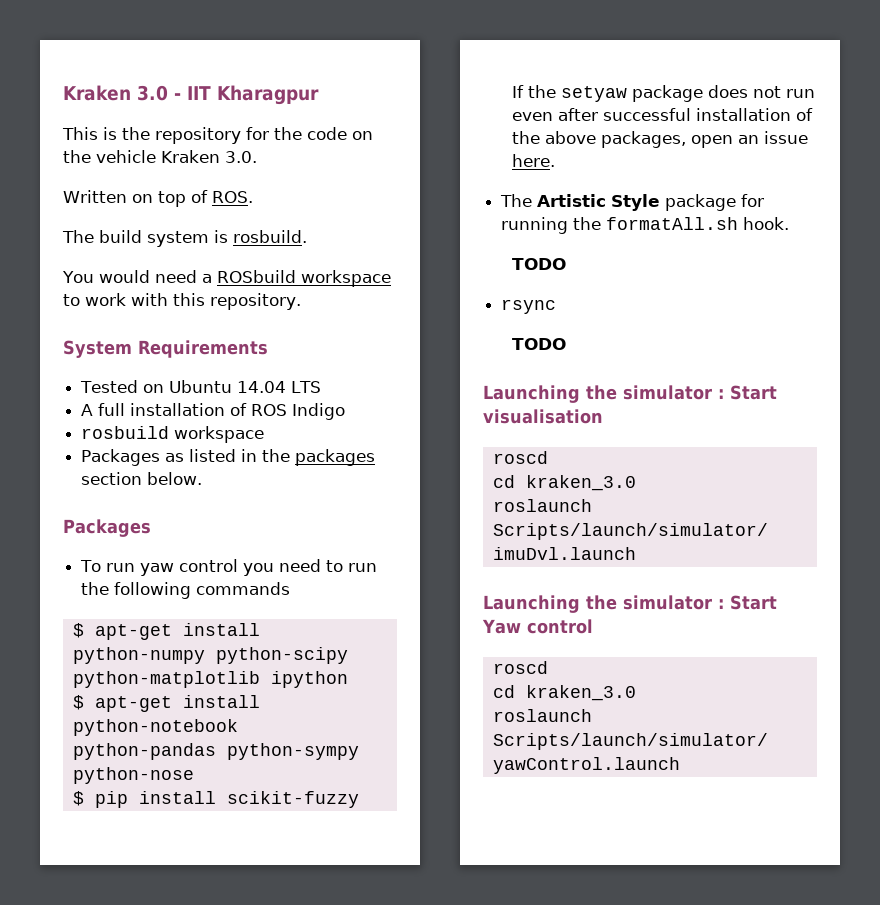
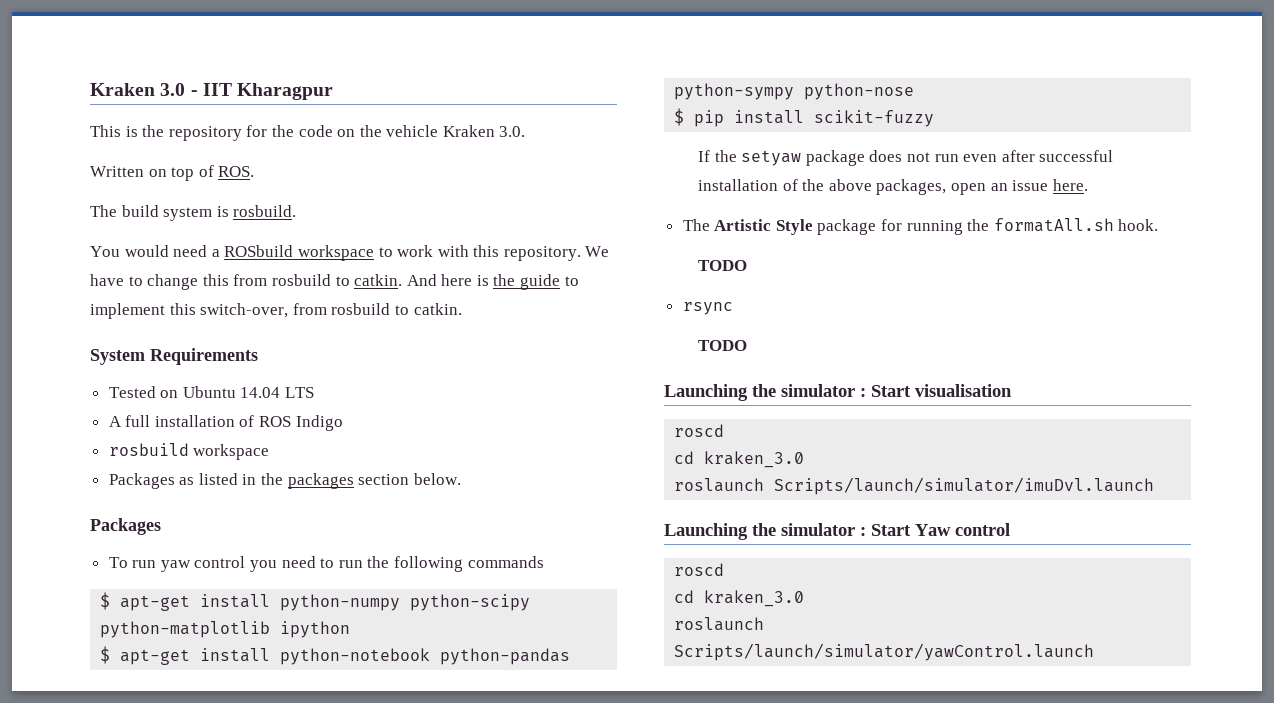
(301, 301) none -> [585,246,610,257] [90,274,579,290] [90,303,462,319] We have to change this from rosbuild to catkin. And here is the guide to implement this switch-over, from rosbuild to catkin.

